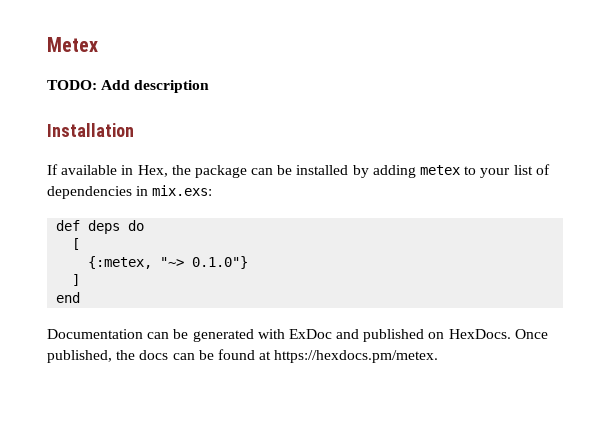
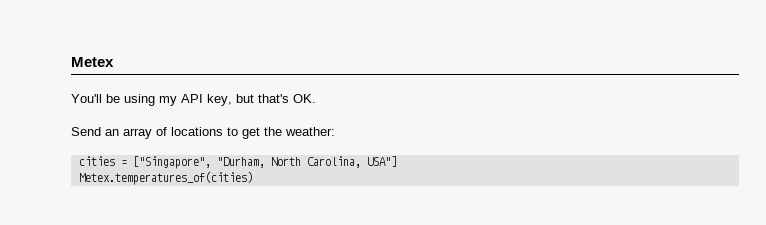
[47,80,210,93] [47,123,134,137] [47,164,550,178] [47,185,213,199] [56,220,145,234] [72,238,81,250] [88,256,249,269] [72,274,81,286] [56,292,81,303] [47,329,548,342] [47,349,439,363] TODO: Add description // Installation // If available in Hex, the package can be installed by adding metex to your list of dependencies in mix.exs: // def deps do // [ // {:metex, "~> 0.1.0"} // ] // end // Documentation can be generated with ExDoc and published on HexDocs. Once published, the docs can be found at https://hexdocs.pm/metex. -> [71,94,316,106] [71,127,335,139] [78,156,397,169] [78,171,253,185] You'll be using my API key, but that's OK. // Send an array of locations to get the weather: // cities = ["Singapore", "Durham, North Carolina, USA"] // Metex.temperatures_of(cities)

